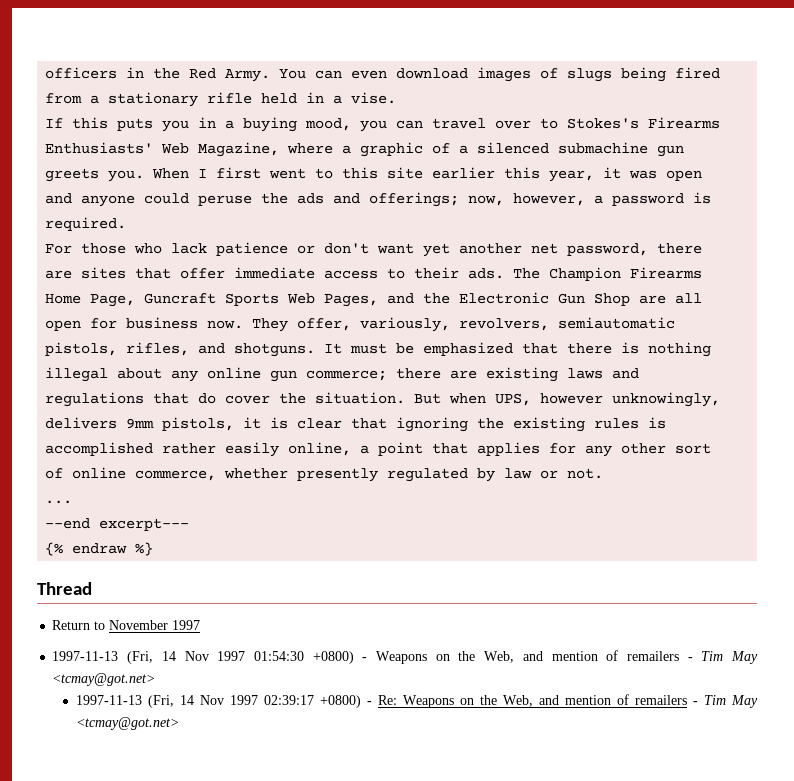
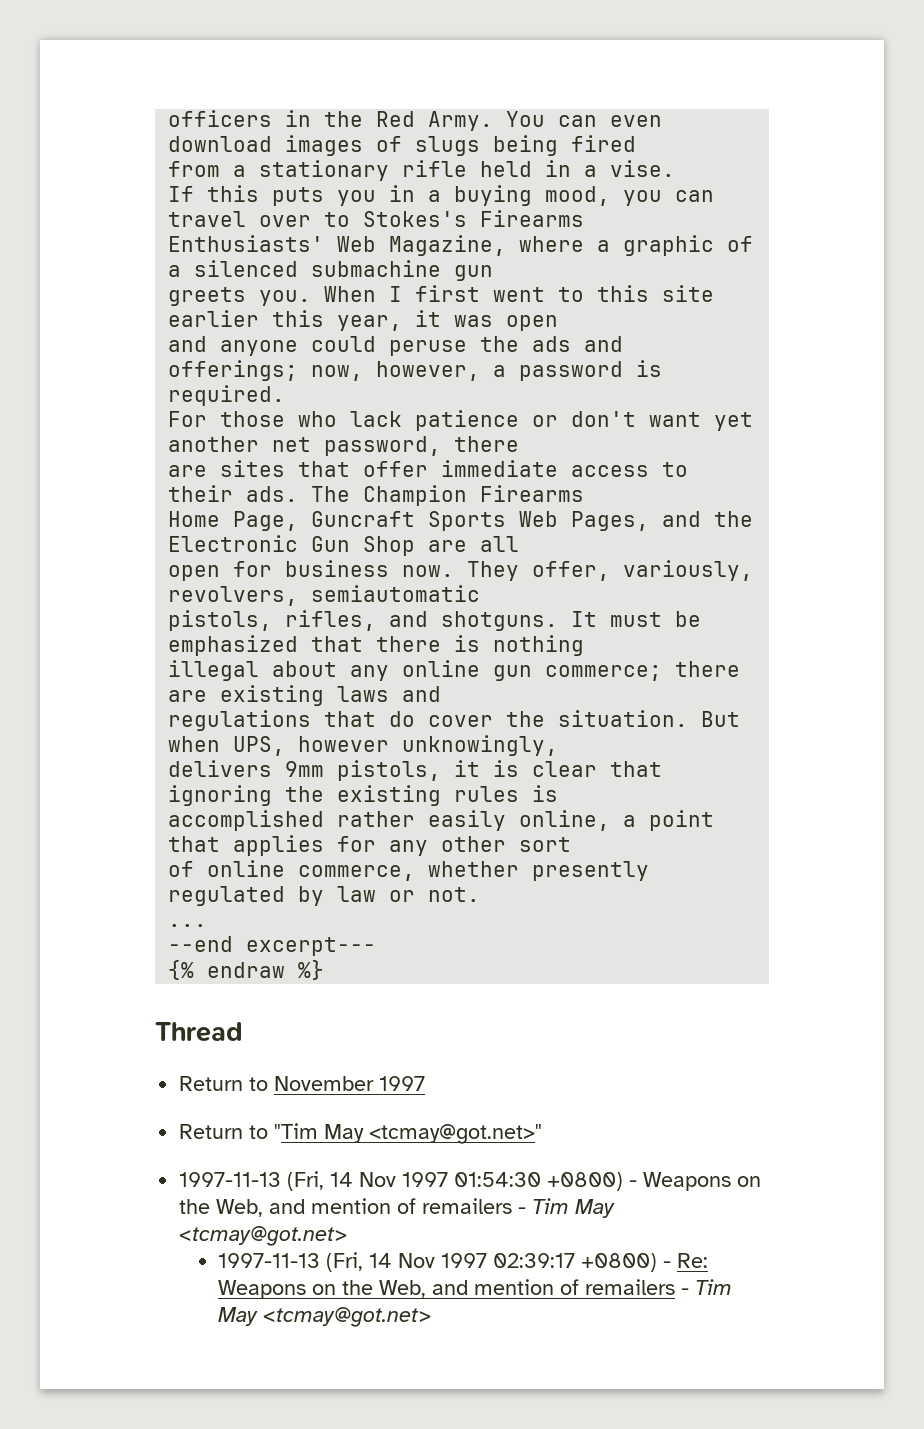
(201, 625) none -> [179,1123,543,1144] // Return to "Tim May <tcmay@got.net>"

